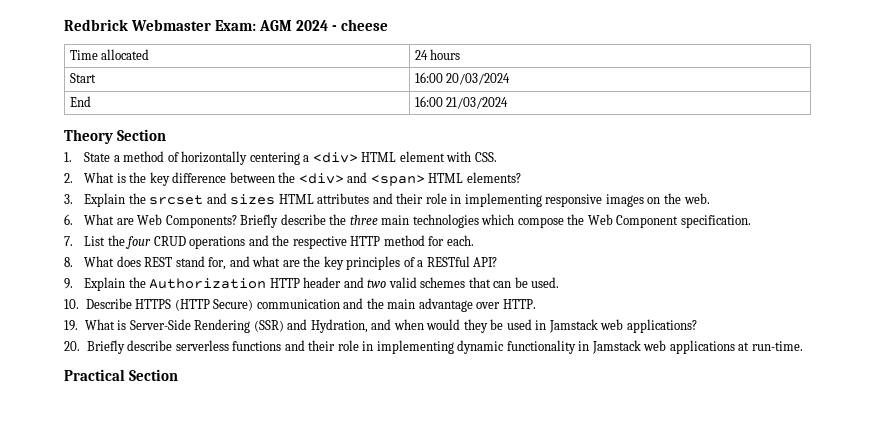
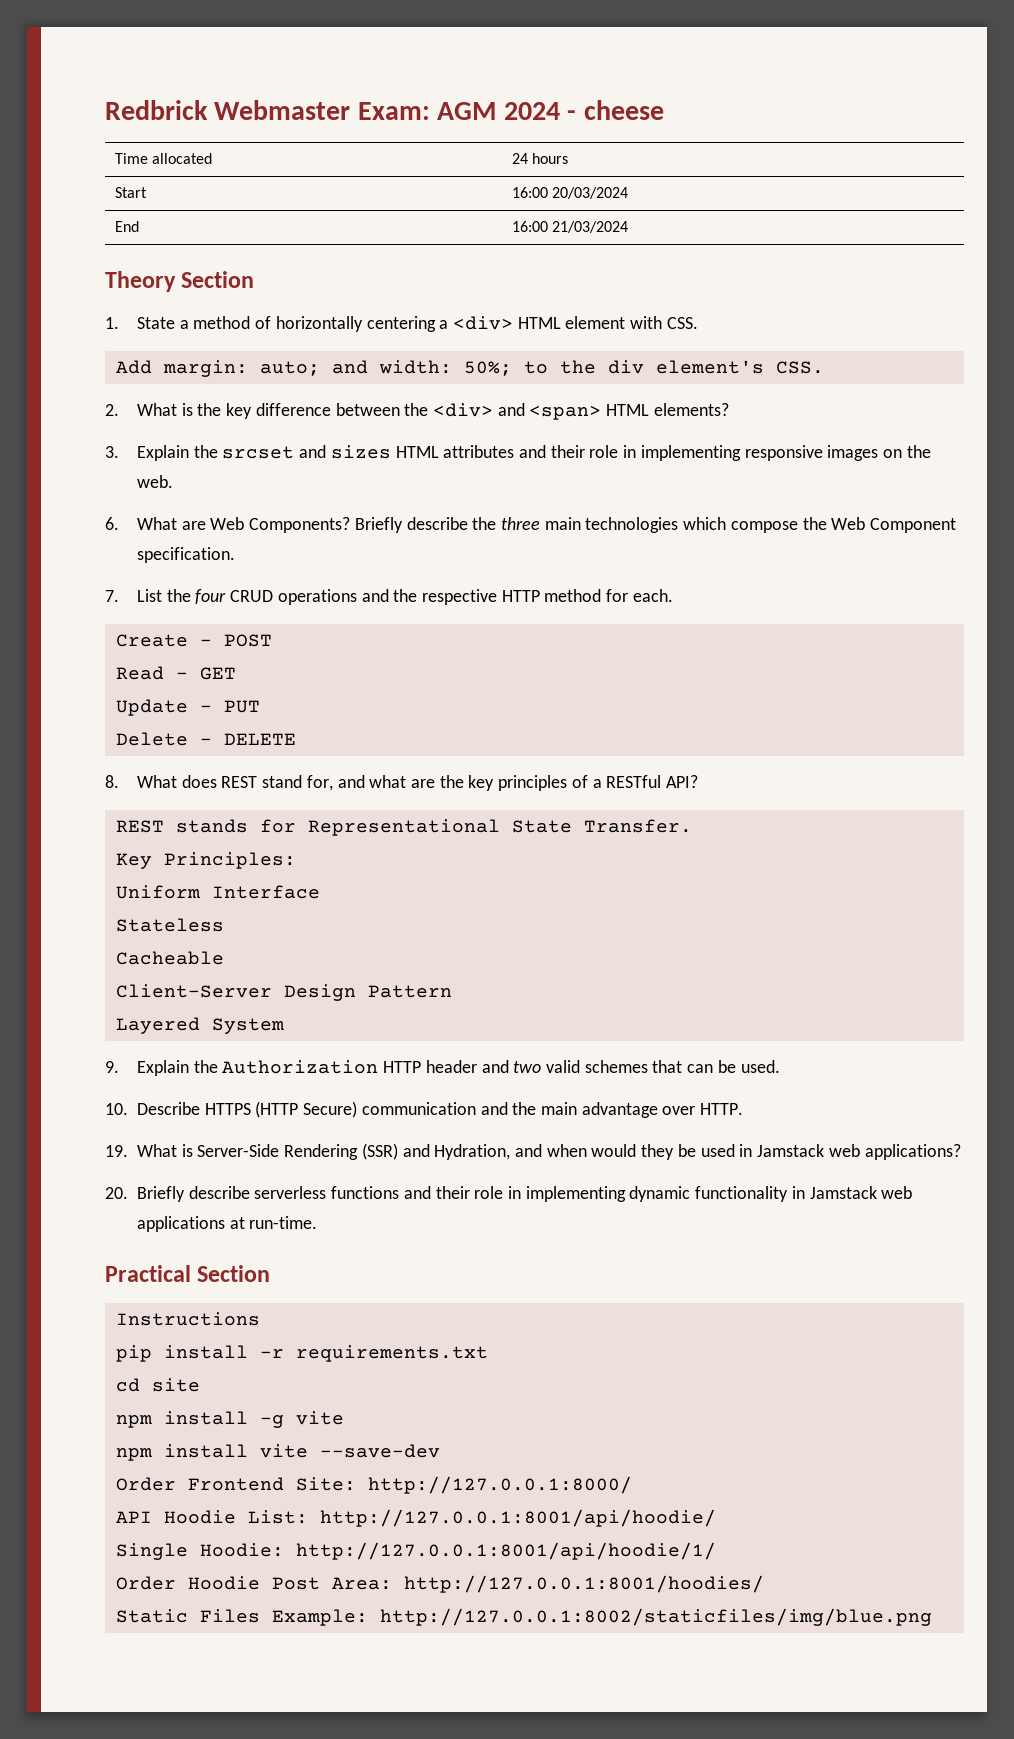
(497, 157) none -> [115,360,824,377] // Add margin: auto; and width: 50%; to the div element's CSS.
(474, 240) none -> [115,634,272,647] [115,666,236,680] [115,699,260,716] [115,732,296,746] // Create - POST // Read - GET // Update - PUT // Delete - DELETE
(498, 262) none -> [115,819,692,836] [115,852,296,869] [115,885,320,899] [115,918,224,932] [115,951,224,965] [115,984,452,1001] [115,1017,284,1034] // REST stands for Representational State Transfer. // Key Principles: // Uniform Interface // Stateless // Cacheable // Client-Server Design Pattern // Layered System
(178, 375) none -> [115,1312,260,1326] [115,1345,488,1362] [115,1378,200,1392] [115,1411,344,1428] [115,1444,440,1461] [115,1476,632,1494] [115,1509,716,1527] [115,1542,716,1560] [115,1575,764,1593] [115,1608,932,1626] // Instructions // pip install -r requirements.txt // cd site // npm install -g vite // npm install vite --save-dev // Order Frontend Site: http://127.0.0.1:8000/ // API Hoodie List: http://127.0.0.1:8001/api/hoodie/ // Single Hoodie: http://127.0.0.1:8001/api/hoodie/1/ // Order Hoodie Post Area: http://127.0.0.1:8001/hoodies/ // Static Files Example: http://127.0.0.1:8002/staticfiles/img/blue.png

